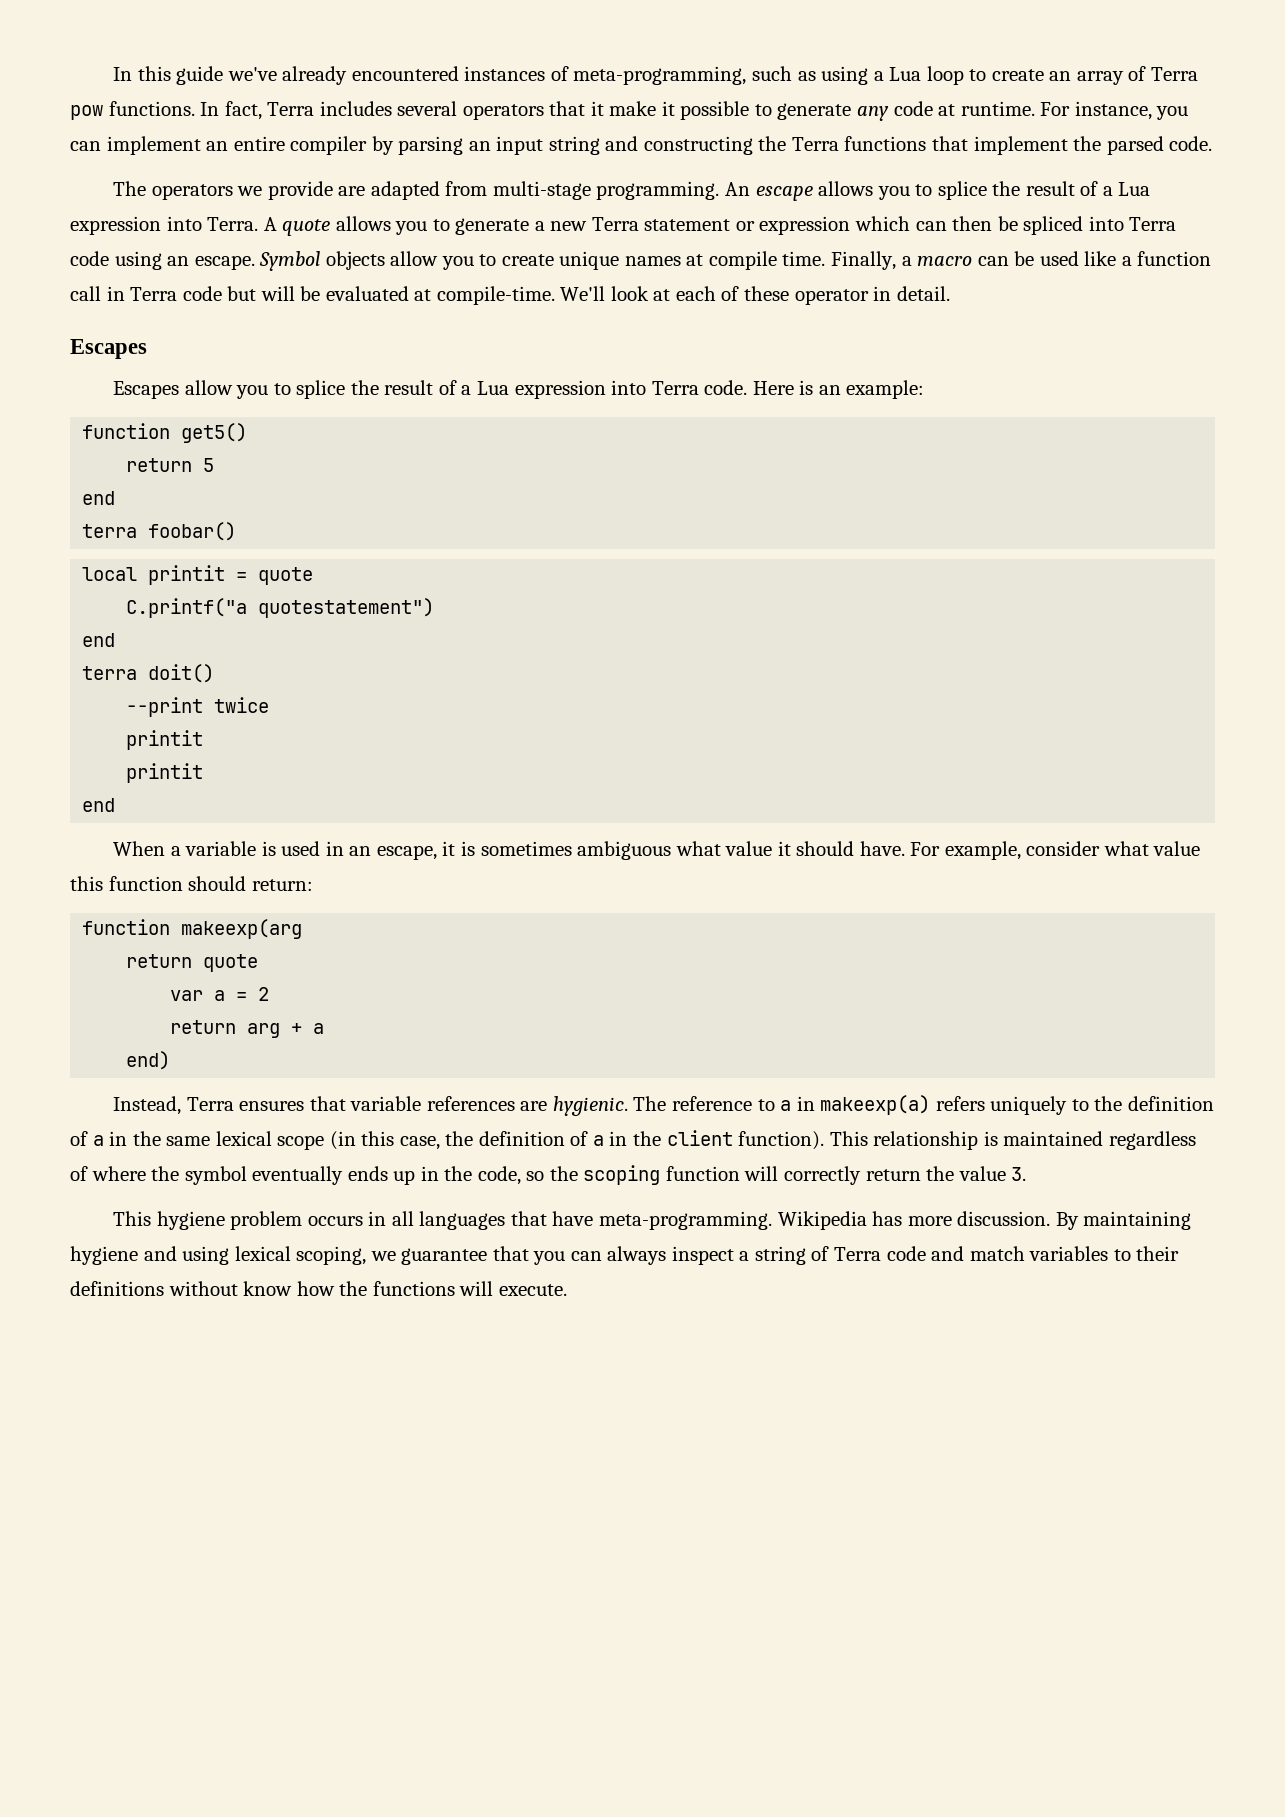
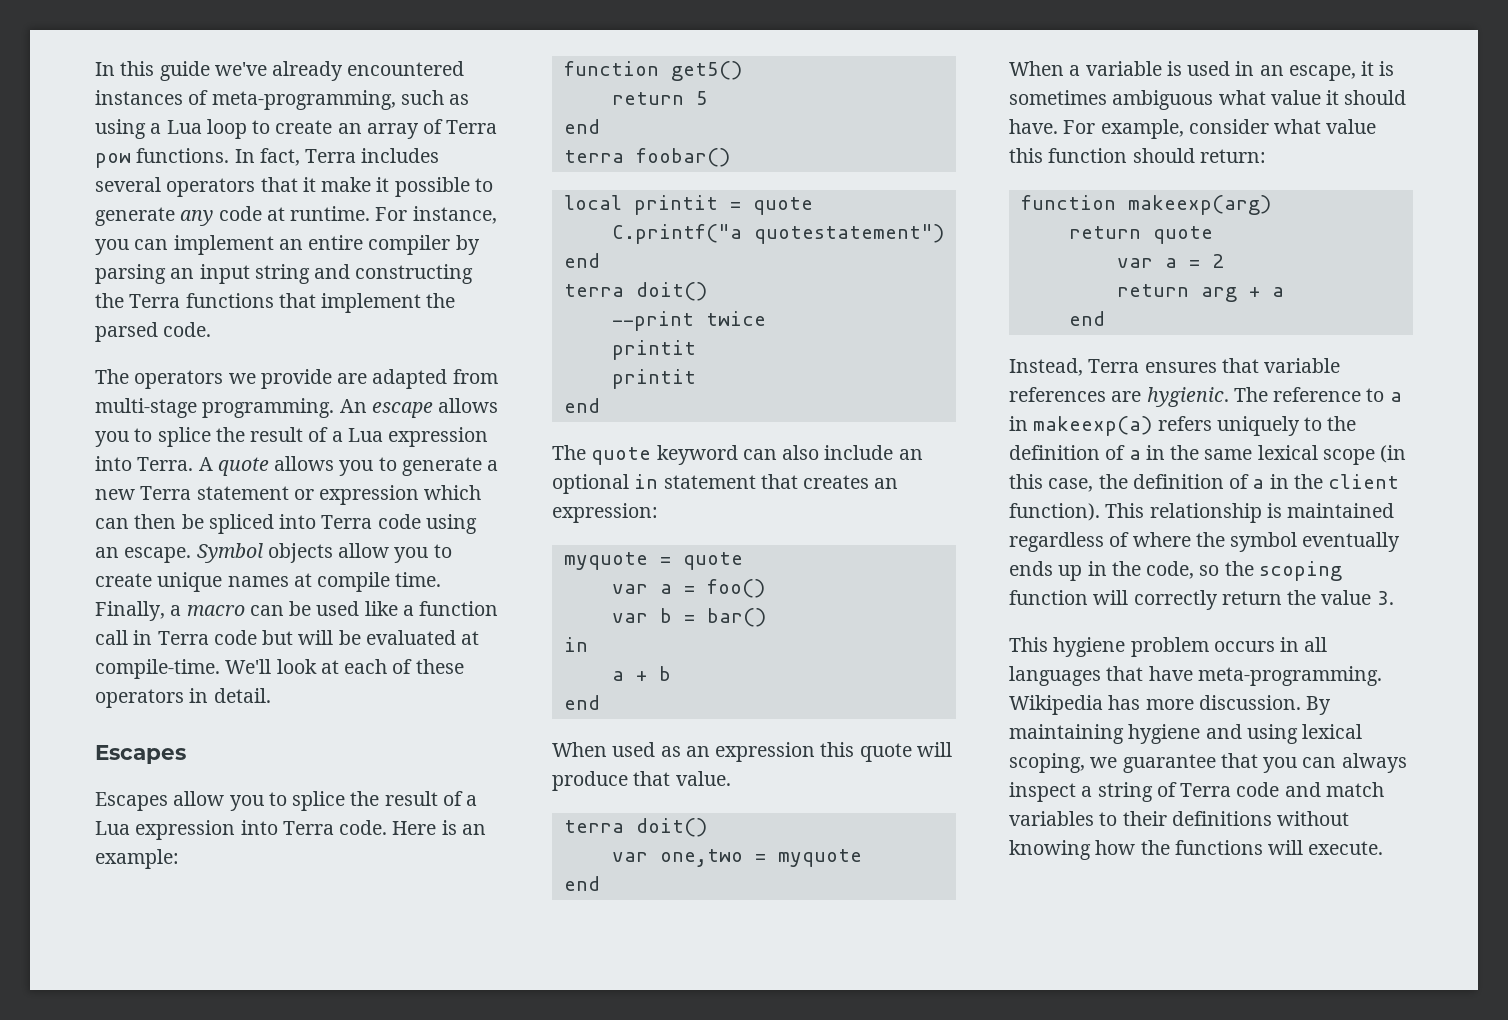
[794,289,869,305] operator -> [95,689,184,708] operators
(116, 805) none -> [552,445,923,465] [552,474,899,494] [552,503,658,523] [563,552,743,570] [611,579,765,598] [611,608,766,627] [563,637,588,652] [611,666,671,681] [563,695,600,710] [552,742,952,762] [552,771,731,791] [563,818,707,837] [611,849,862,867] [563,876,600,891] // The quote keyword can also include an optional in statement that creates an expression: // myquote = quote // var a = foo() // var b = bar() // in // a + b // end // When used as an expression this quote will produce that value. // terra doit() // var one,two = myquote // end
[181,919,303,939] makeexp(arg -> [1127,195,1271,215] makeexp(arg)
[126,1051,171,1070] end) -> [1068,311,1105,326] end
[243,1281,293,1296] know -> [1009,840,1091,860] knowing

